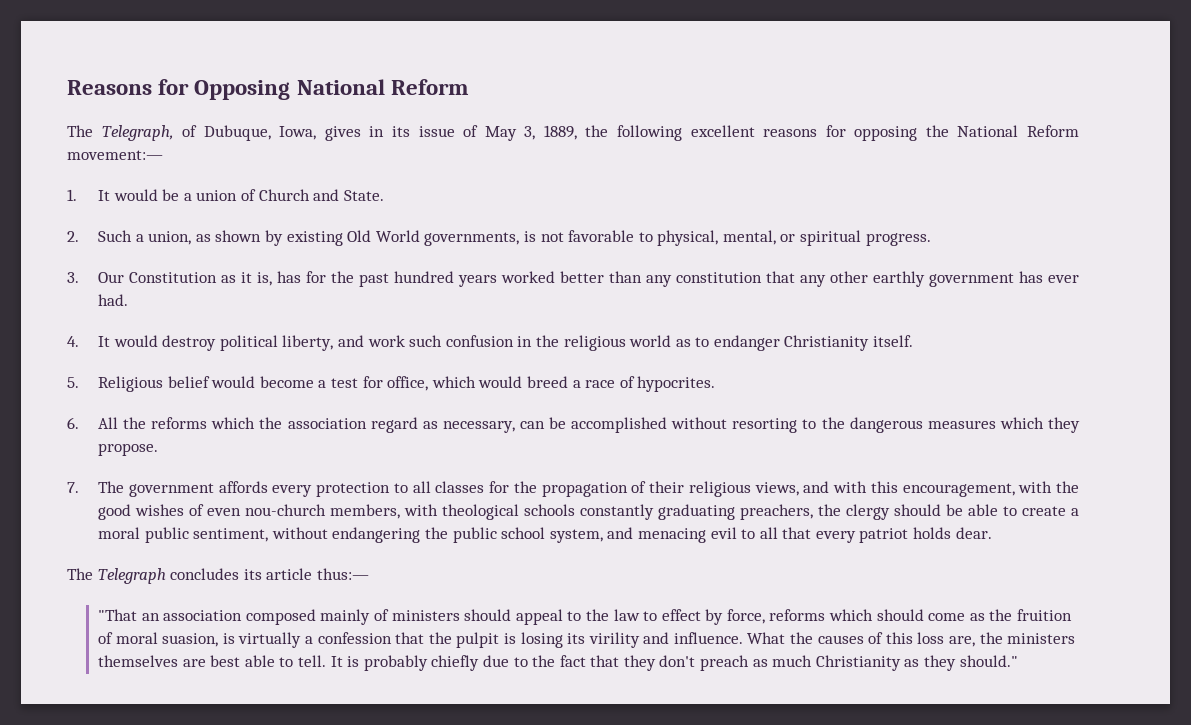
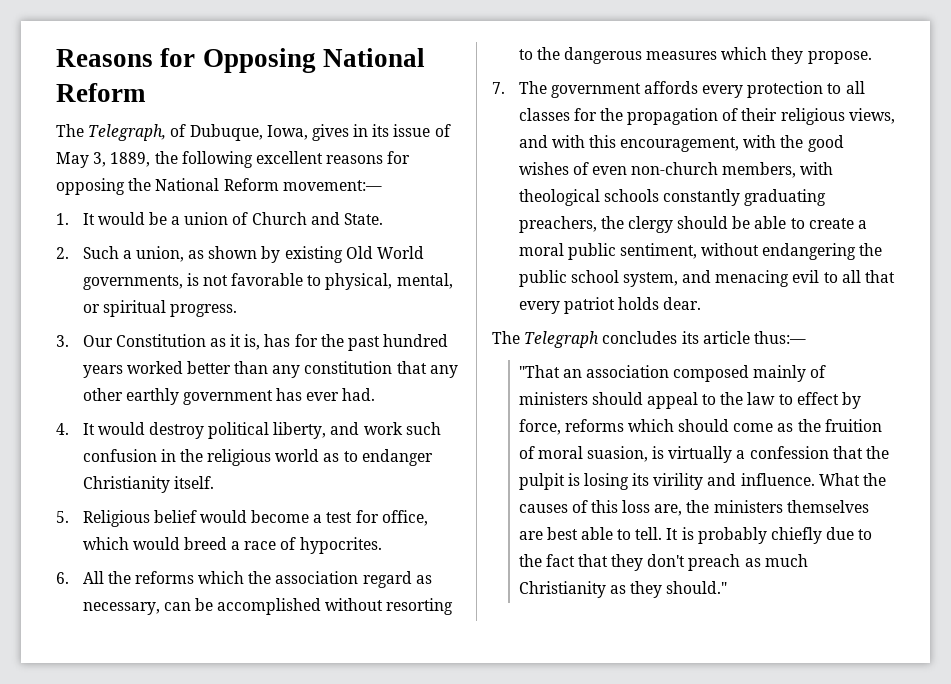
[245,504,327,516] nou-church -> [631,162,719,175] non-church

